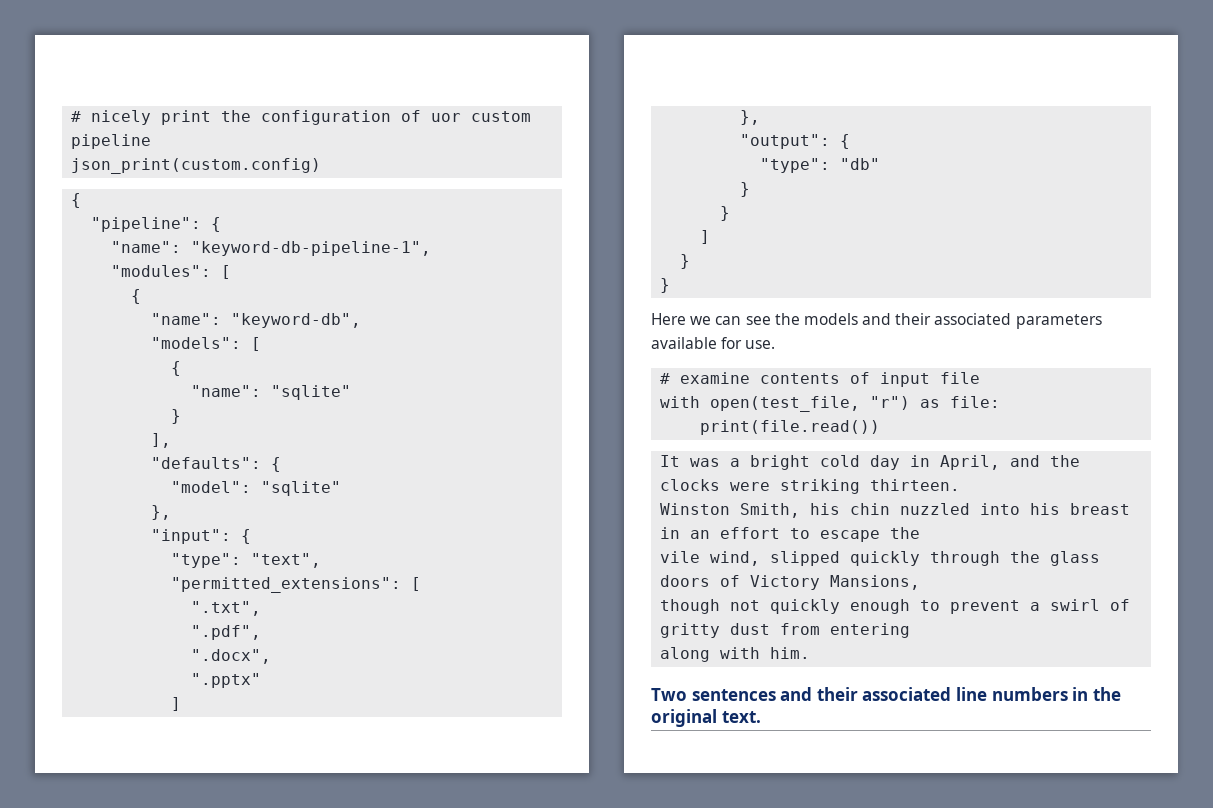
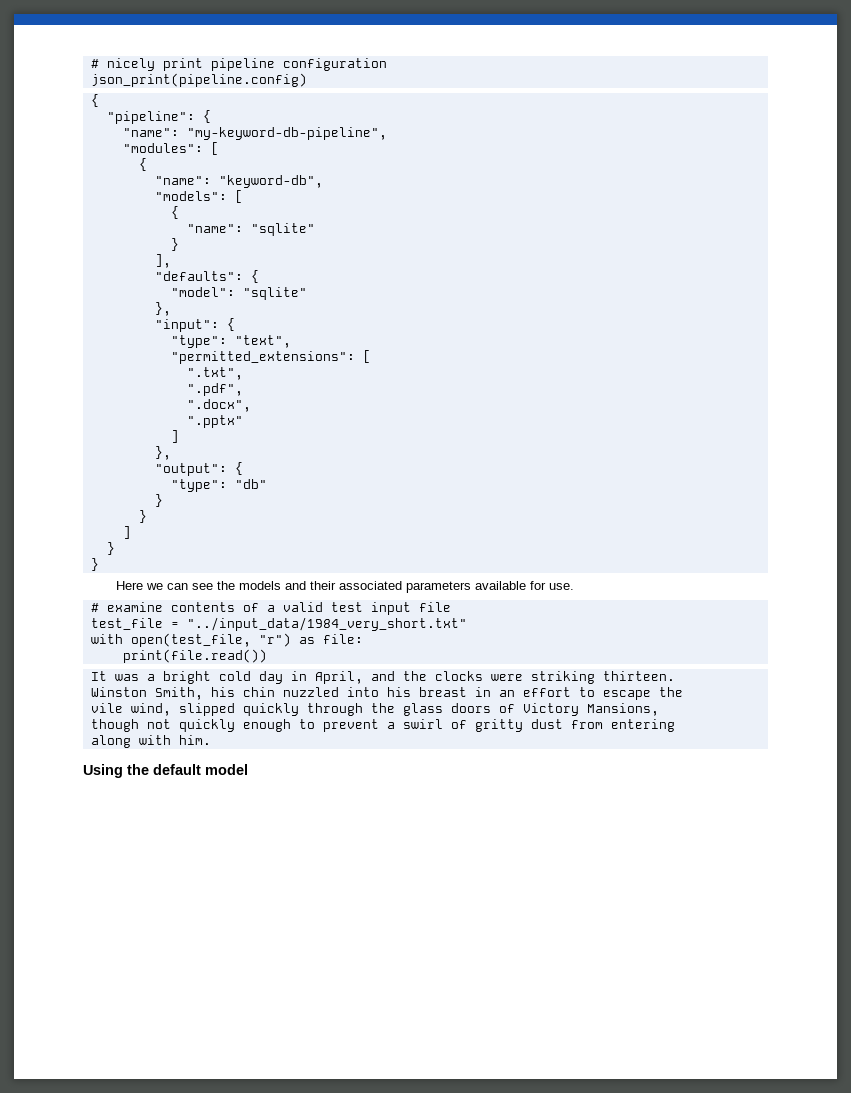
[221,110,252,122] the -> [210,58,275,71] pipeline
[401,110,532,122] [71,134,152,149] [71,158,322,174] of uor custom pipeline // json_print(custom.config) -> [90,73,307,87] // json_print(pipeline.config)
[191,241,432,256] "keyword-db-pipeline-1", -> [186,127,387,140] "my-keyword-db-pipeline",
(871, 378) none -> [266,602,363,612] a valid test
(981, 378) none -> [90,617,467,631] // test_file = "../input_data/1984_very_short.txt"
[651,687,1121,701] [651,709,761,727] Two sentences and their associated line numbers in the original text. -> [83,764,248,778] Using the default model

